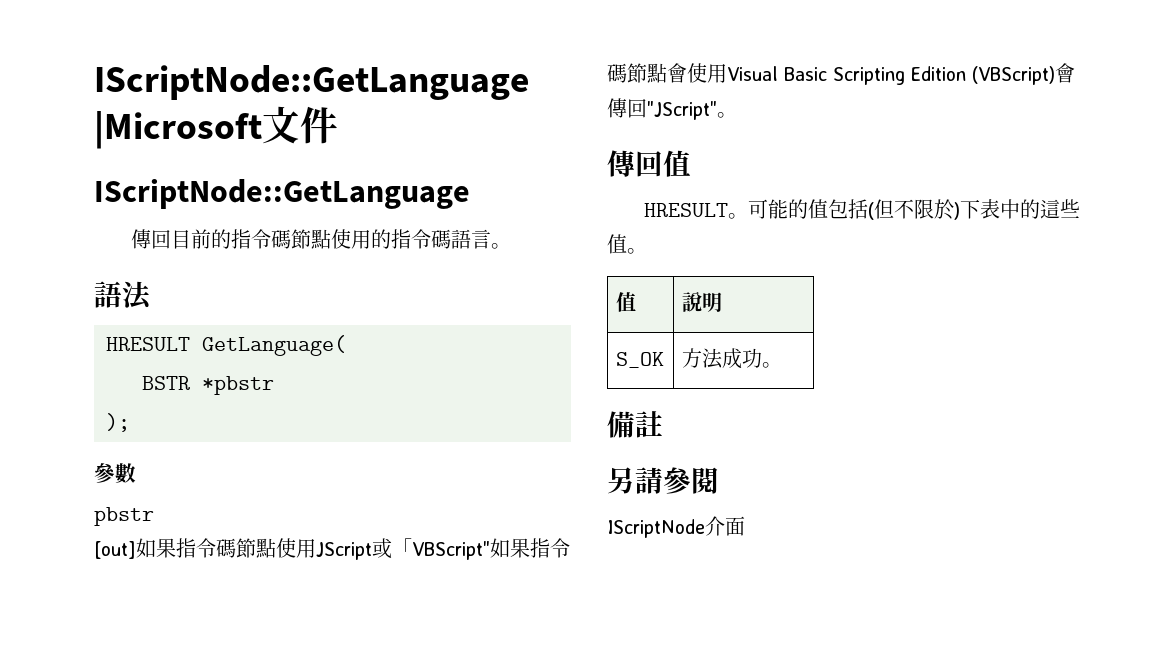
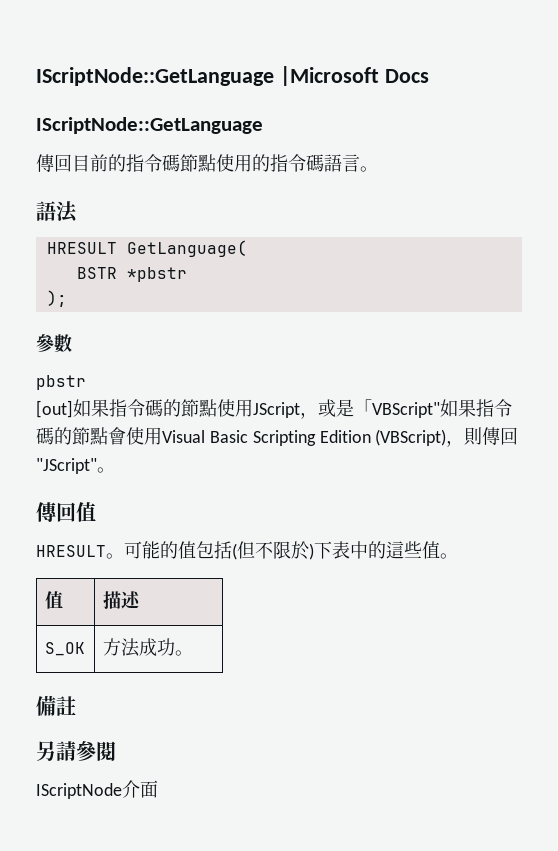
[262,106,338,144] 文件 -> [384,69,429,83] Docs
(236, 548) none -> [163,399,181,417] 的
[372,538,392,559] 或 -> [300,399,354,419] ，或是
(627, 73) none -> [54,427,72,445] 的
[1055,63,1075,83] 會 -> [446,427,483,447] ，則
[681,291,722,312] 說明 -> [102,591,141,609] 描述

